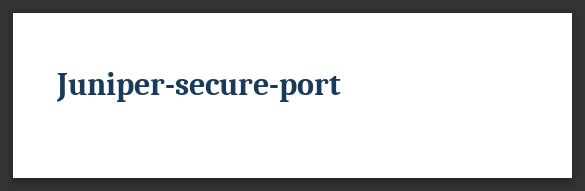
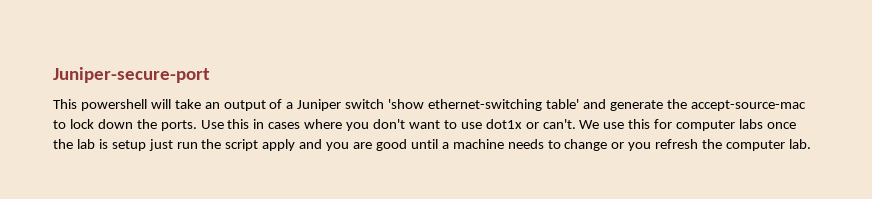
(341, 87) none -> [53,99,806,111] [53,119,796,131] [53,139,811,151] // This powershell will take an output of a Juniper switch 'show ethernet-switching table' and generate the accept-source-mac to lock down the ports. Use this in cases where you don't want to use dot1x or can't. We use this for computer labs once the lab is setup just run the script apply and you are good until a machine needs to change or you refresh the computer lab.

